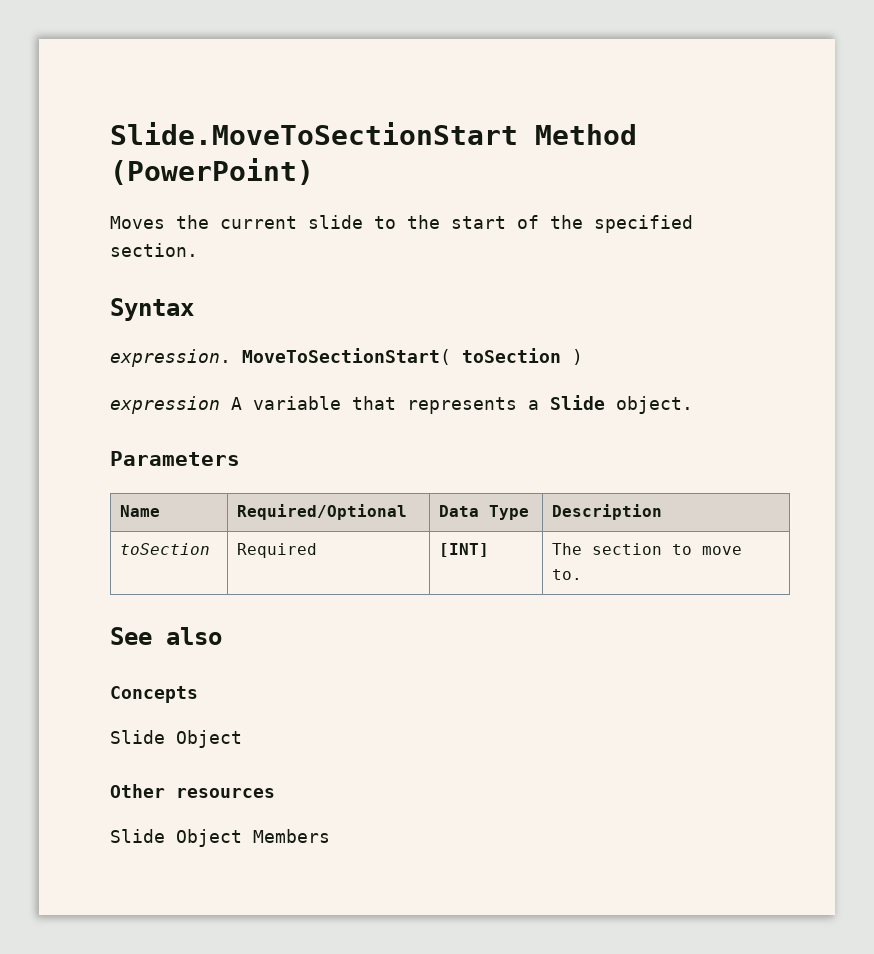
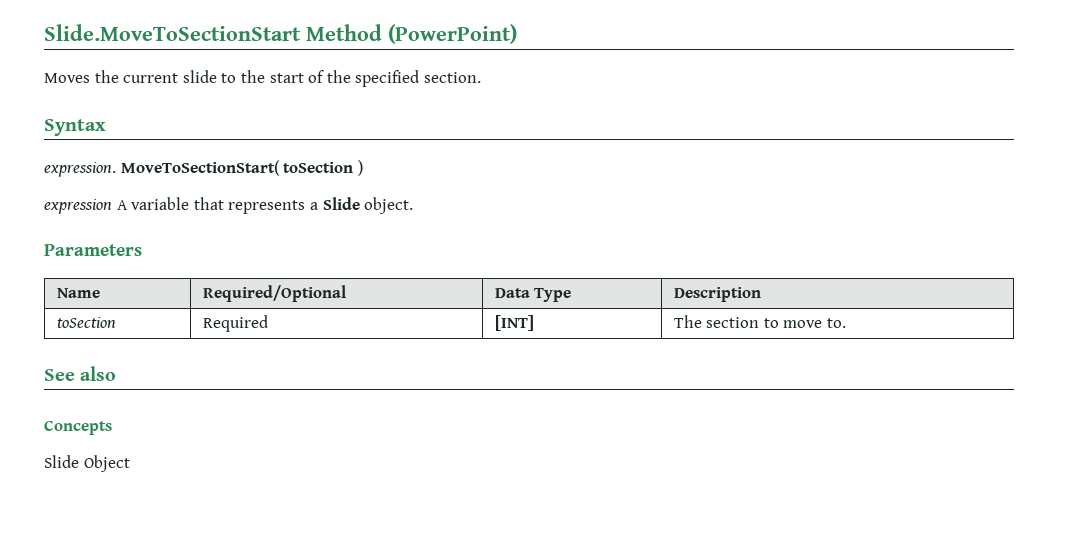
[110,784,275,798] [110,829,330,847] // Other resources // Slide Object Members -> (130, 463) none

